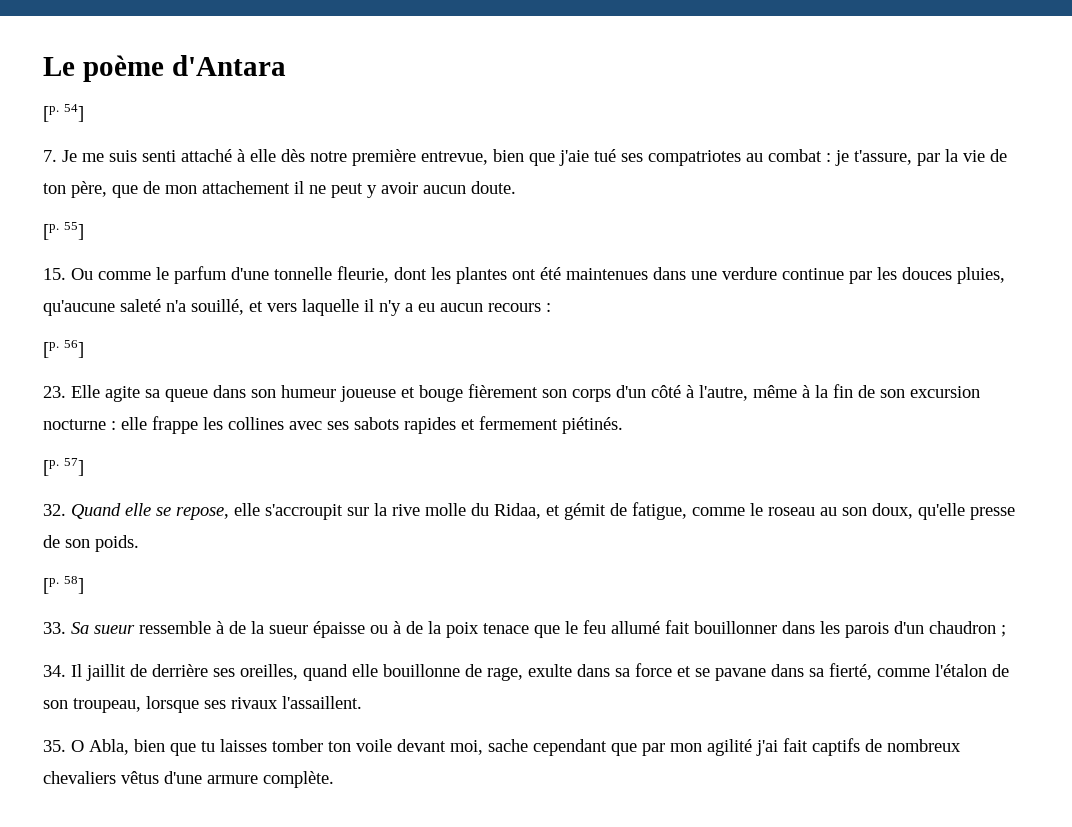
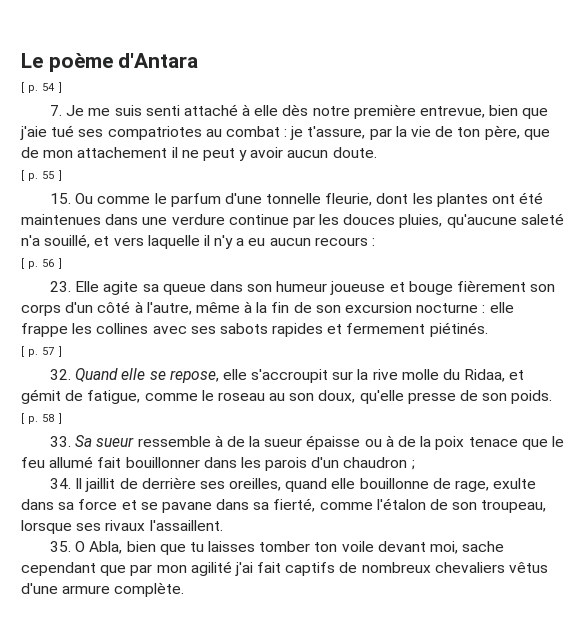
[43,104,84,122] [p. 54] -> [21,82,62,93] [ p. 54 ]
[43,222,84,240] [p. 55] -> [21,170,62,181] [ p. 55 ]
[43,340,84,358] [p. 56] -> [21,258,62,269] [ p. 56 ]
[43,458,84,476] [p. 57] -> [21,346,62,357] [ p. 57 ]
[43,576,84,594] [p. 58] -> [21,413,62,424] [ p. 58 ]

